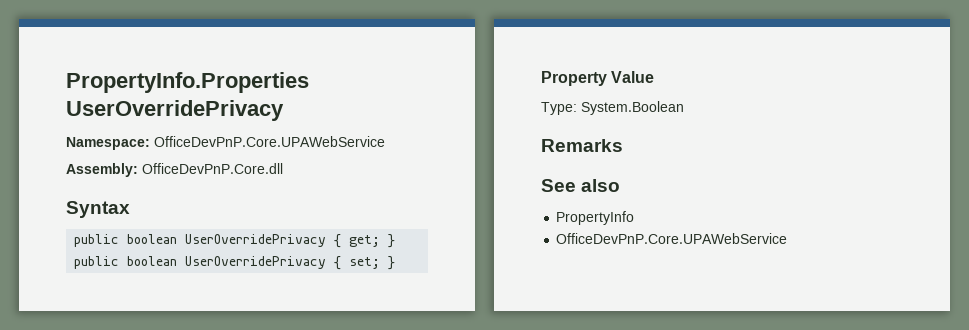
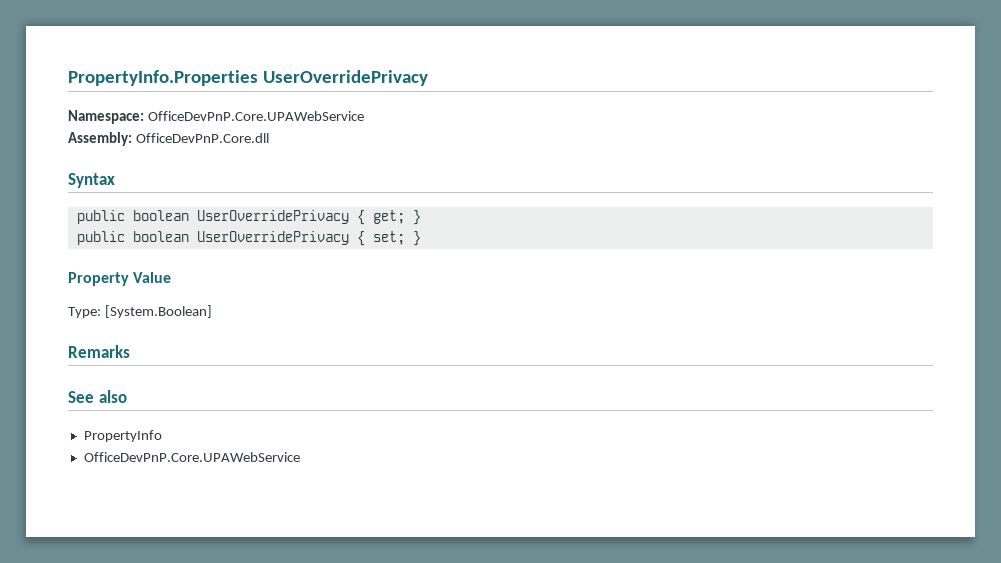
[581,101,684,115] System.Boolean -> [104,305,212,318] [System.Boolean]

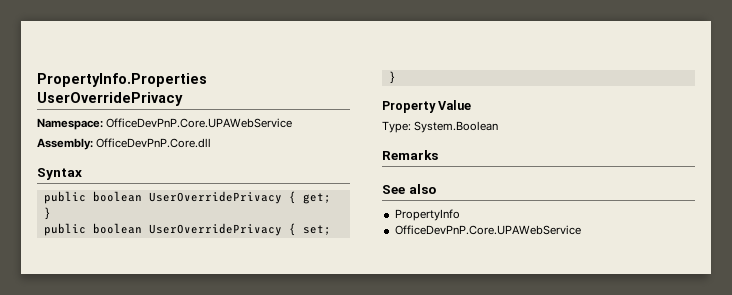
[104,305,212,318] [System.Boolean] -> [414,121,499,133] System.Boolean

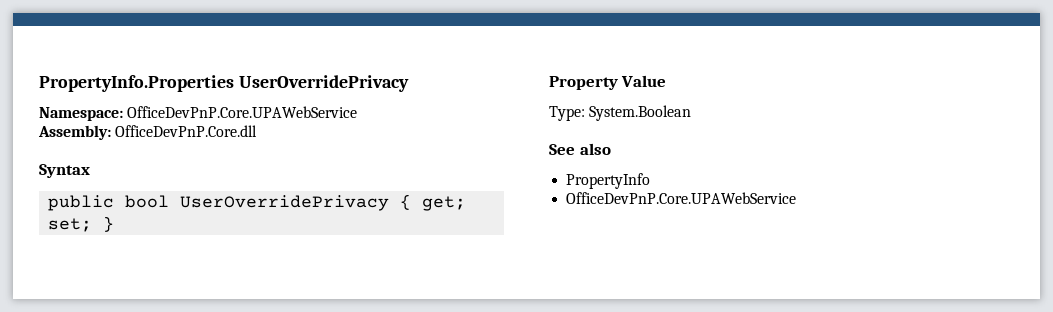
[92,191,142,202] boolean -> [125,195,170,208] bool
[43,207,51,220] [43,223,296,236] } // public boolean UserOverridePrivacy { -> (467, 203) none
[382,150,438,160] // Remarks -> (692, 113) none

